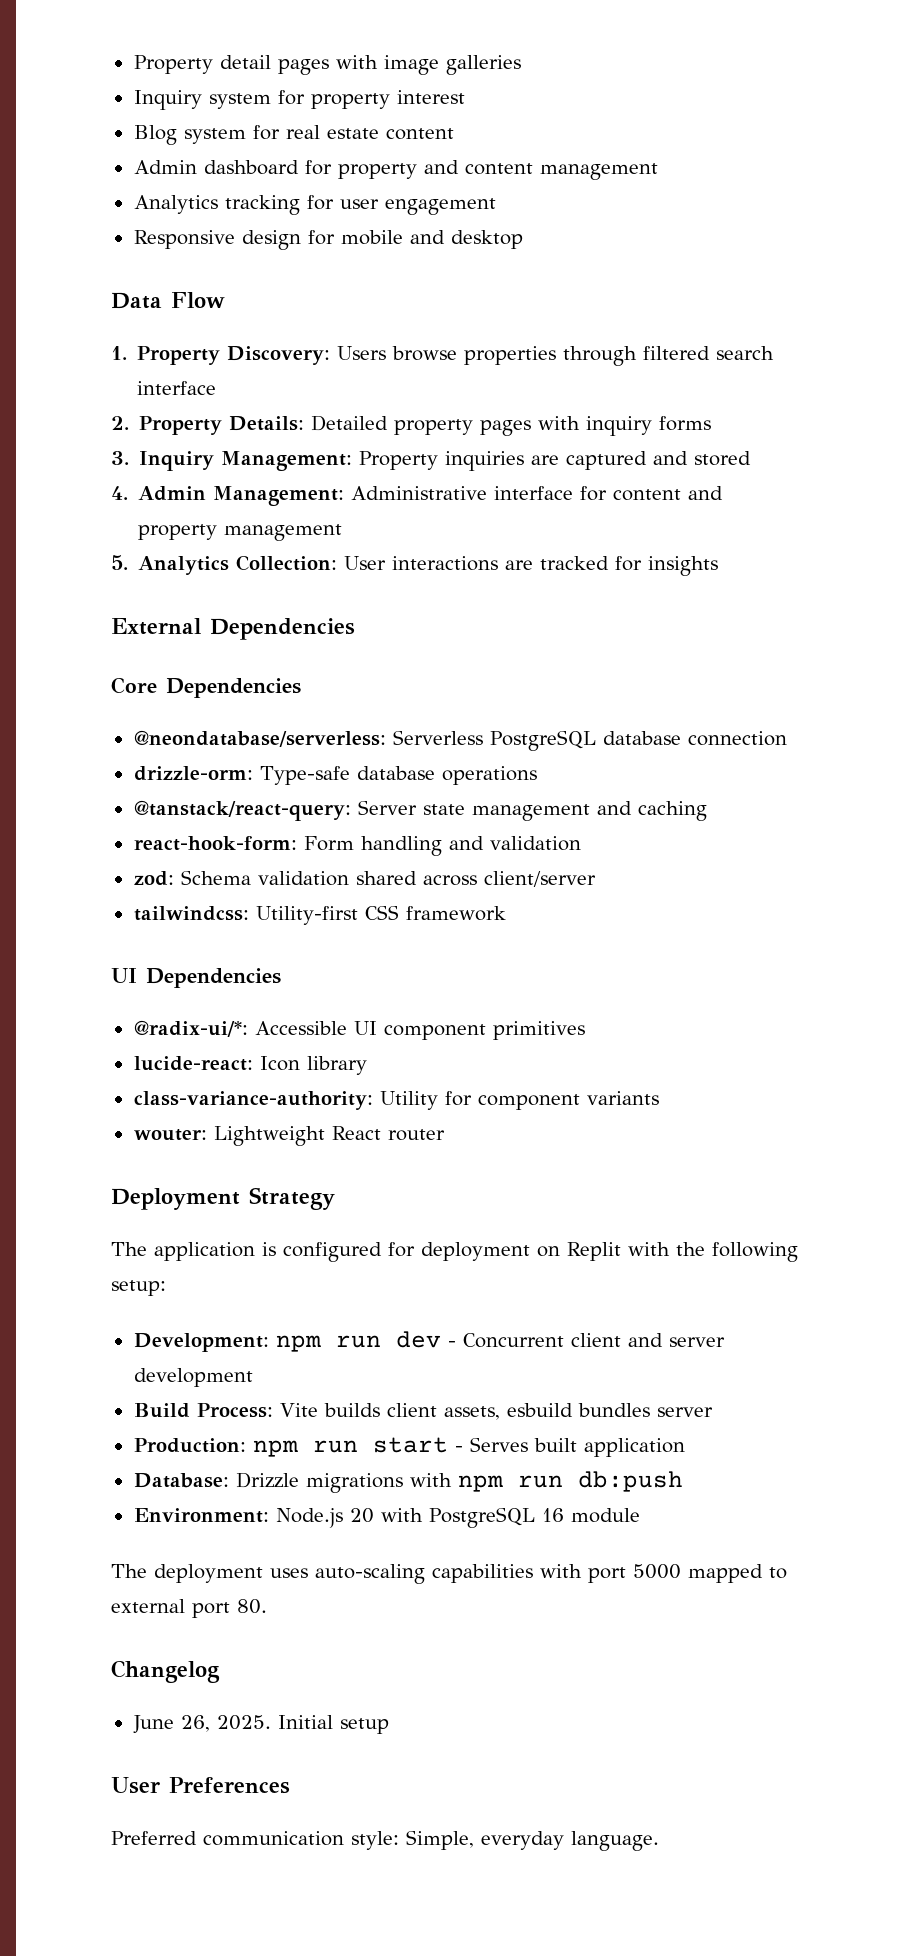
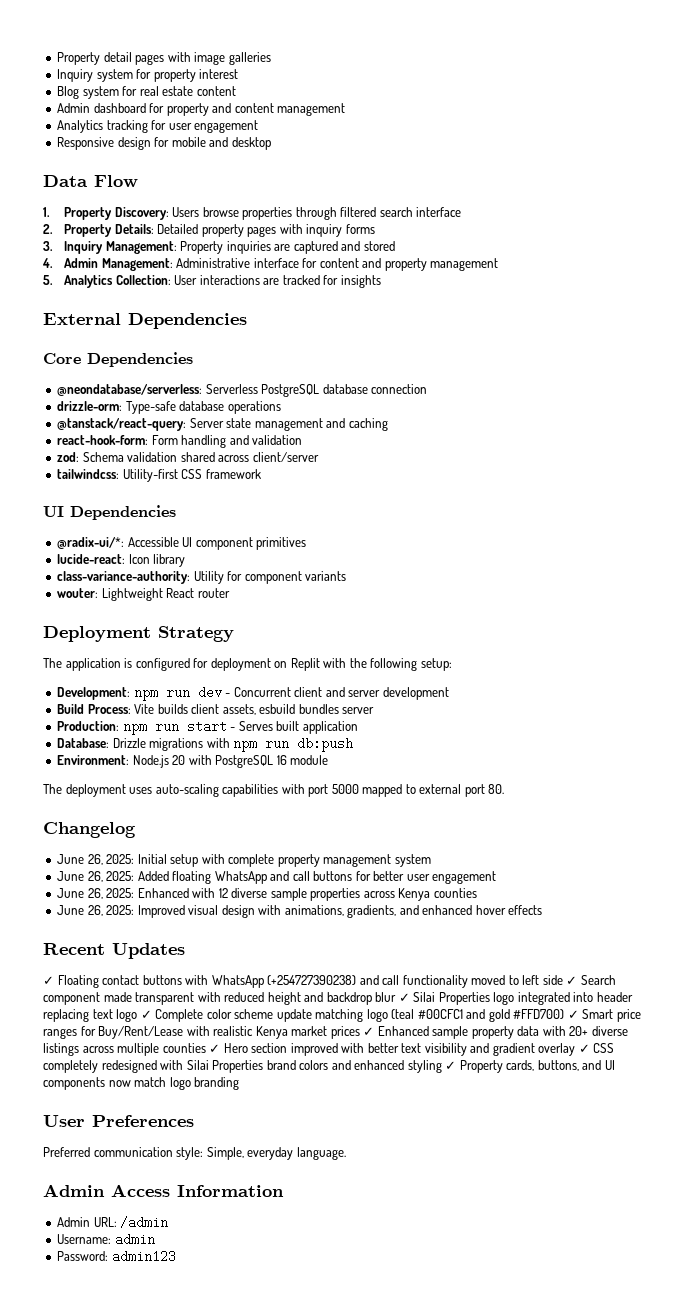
[216,1715,271,1730] 2025. -> [106,854,135,864] 2025:
(389, 1726) none -> [201,854,431,867] [57,871,497,884] [57,888,477,901] [57,905,543,918] [43,943,185,959] [43,975,616,988] [43,992,633,1005] [43,1009,641,1022] [43,1026,628,1039] [43,1043,615,1056] [43,1060,615,1073] [43,1077,240,1090] with complete property management system // June 26, 2025: Added floating WhatsApp and call buttons for better user engagement // June 26, 2025: Enhanced with 12 diverse sample properties across Kenya counties // June 26, 2025: Improved visual design with animations, gradients, and enhanced hover effects // Recent Updates // ✓ Floating contact buttons with WhatsApp (+254727390238) and call functionality moved to left side ✓ Search component made transparent with reduced height and backdrop blur ✓ Silai Properties logo integrated into header replacing text logo ✓ Complete color scheme update matching logo (teal #00CFC1 and gold #FFD700) ✓ Smart price ranges for Buy/Rent/Lease with realistic Kenya market prices ✓ Enhanced sample property data with 20+ diverse listings across multiple counties ✓ Hero section improved with better text visibility and gradient overlay ✓ CSS completely redesigned with Silai Properties brand colors and enhanced styling ✓ Property cards, buttons, and UI components now match logo branding
(659, 1841) none -> [43,1184,284,1197] [57,1216,169,1229] [57,1233,155,1246] [57,1250,176,1263] // Admin Access Information // Admin URL: /admin // Username: admin // Password: admin123

